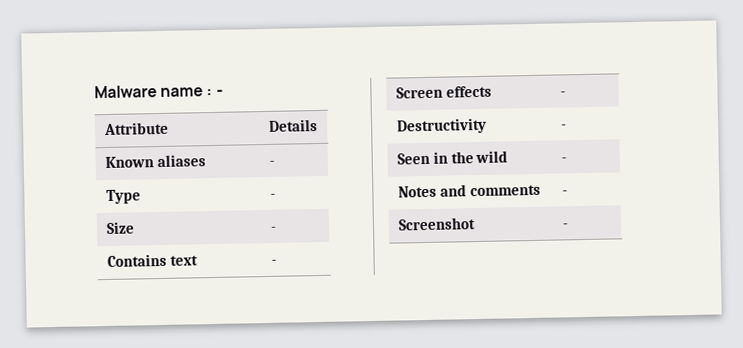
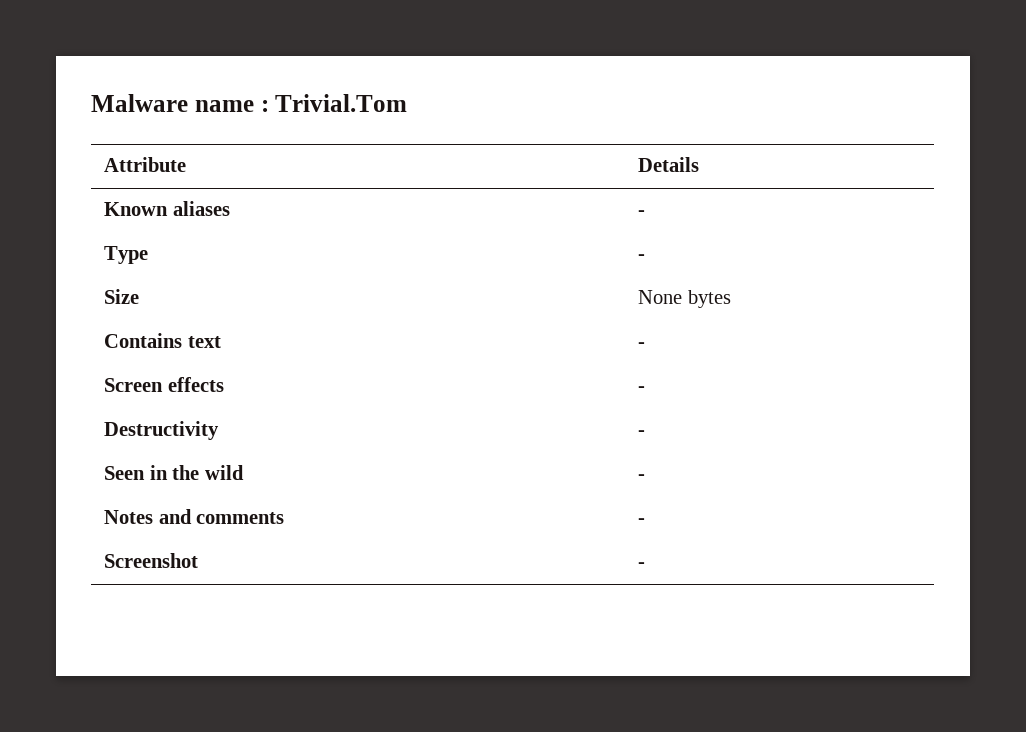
[215,89,224,96] - -> [275,94,408,112] Trivial.Tom
[269,226,277,231] - -> [638,290,731,308] None bytes

